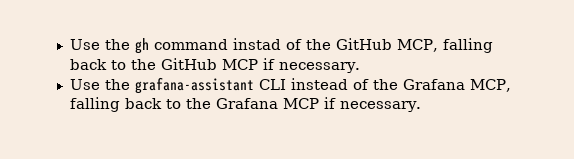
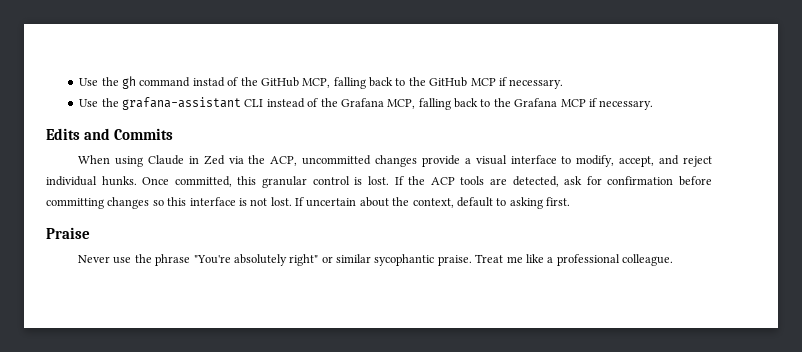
(422, 106) none -> [46,128,174,140] [78,155,712,167] [46,176,712,188] [46,197,570,209] [46,227,90,239] [78,254,674,266] // Edits and Commits // When using Claude in Zed via the ACP, uncommitted changes provide a visual interface to modify, accept, and reject individual hunks. Once committed, this granular control is lost. If the ACP tools are detected, ask for confirmation before committing changes so this interface is not lost. If uncertain about the context, default to asking first. // Praise // Never use the phrase "You're absolutely right" or similar sycophantic praise. Treat me like a professional colleague.

